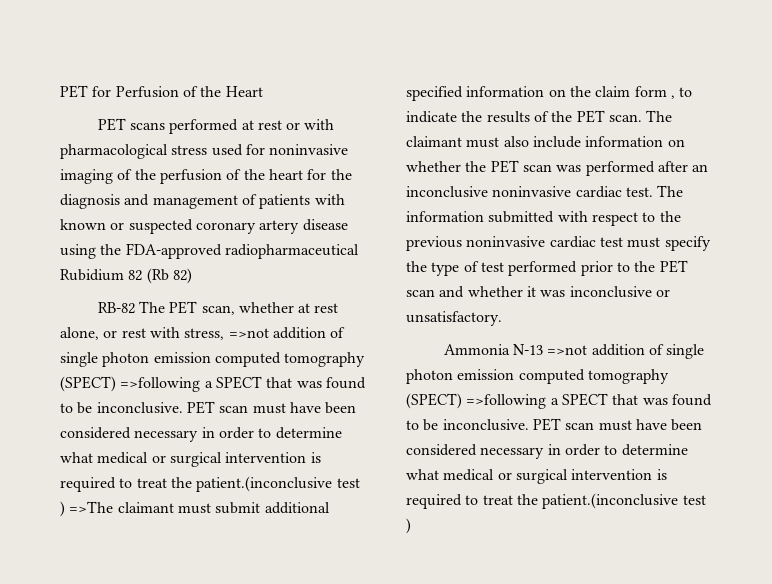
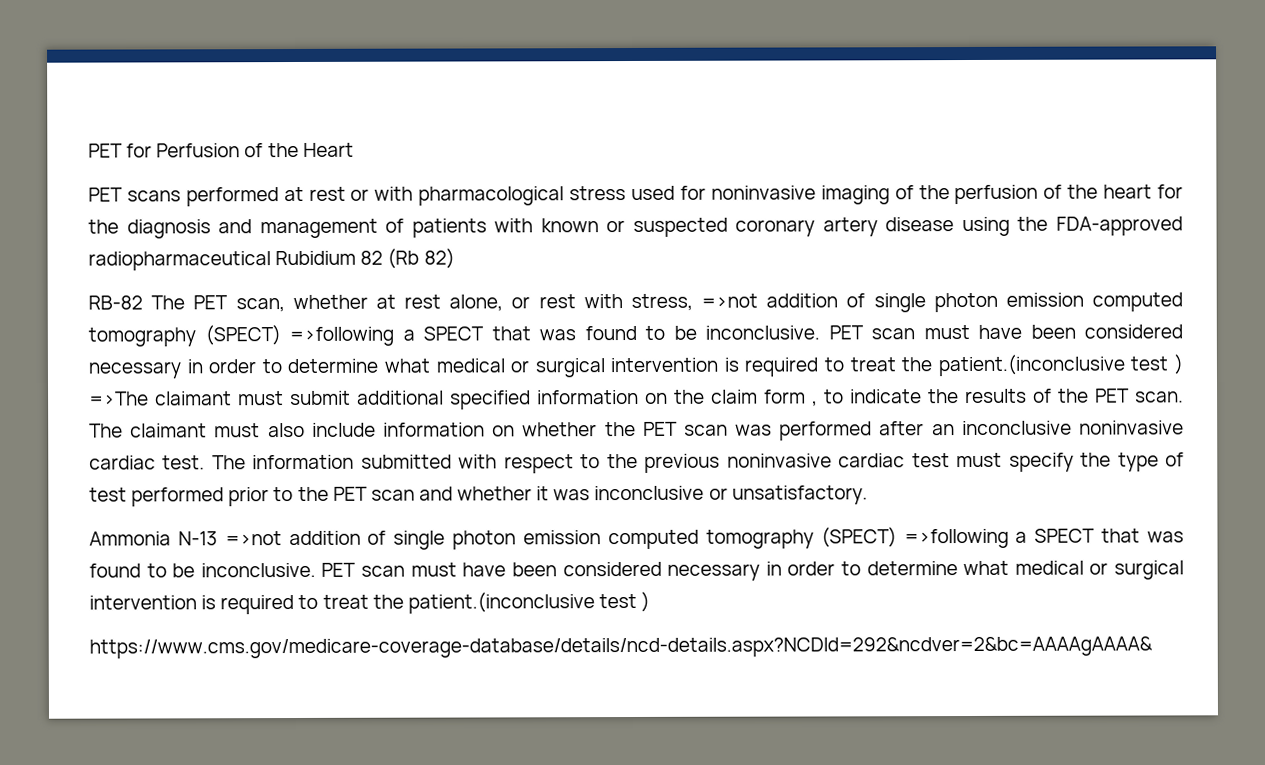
(411, 526) none -> [89,636,1153,659] // https://www.cms.gov/medicare-coverage-database/details/ncd-details.aspx?NCDId=292&ncdver=2&bc=AAAAgAAAA&

